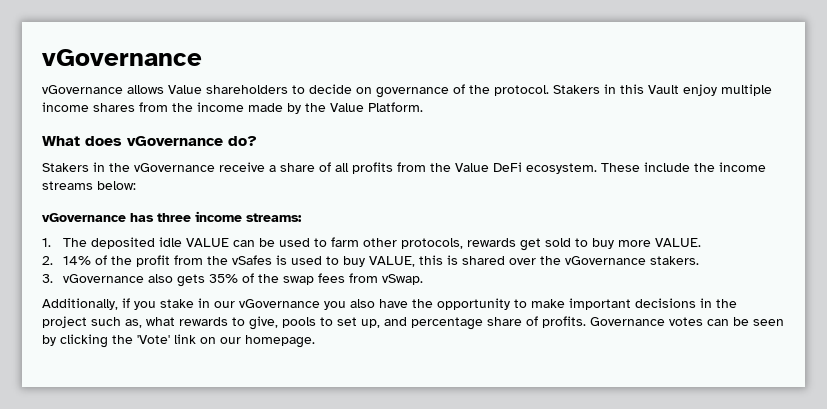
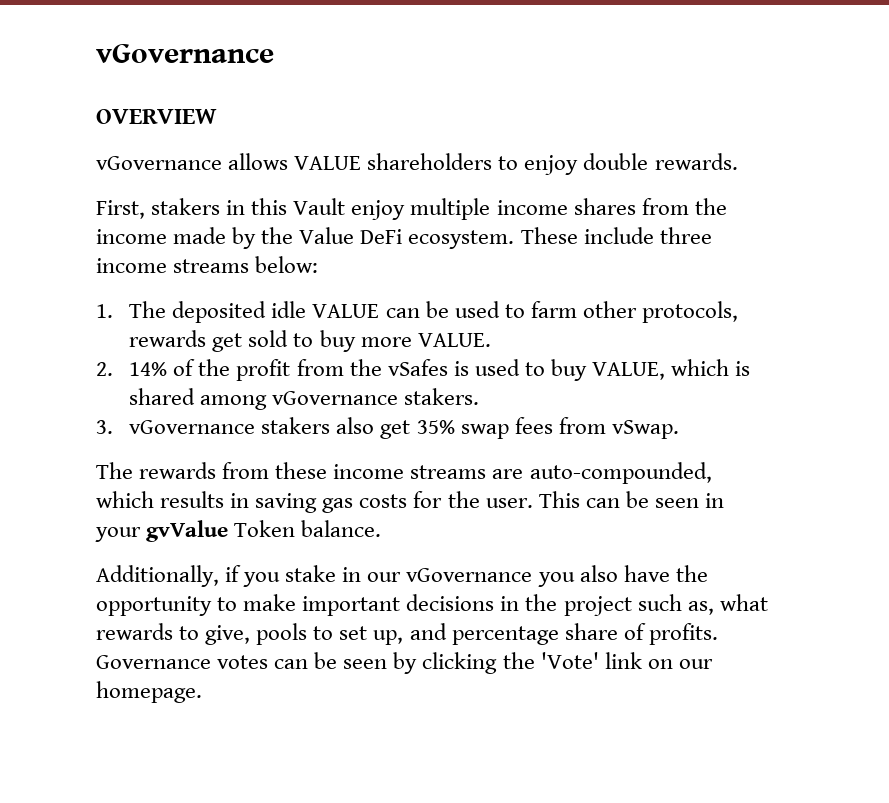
[42,49,202,66] vGovernance -> [96,44,274,63] [96,109,217,124] vGovernance // OVERVIEW
[168,85,202,94] Value -> [294,156,362,170] VALUE
[309,84,600,98] decide on governance of the protocol. Stakers -> [524,153,738,175] [96,198,221,219] enjoy double rewards. // First, stakers
[368,102,423,112] [42,136,257,146] [42,162,489,174] Platform. // What does vGovernance do? // Stakers in the vGovernance receive a share of all profits from the Value -> (355, 235) none
[694,163,715,172] the -> [659,227,712,244] three
[42,211,302,222] // vGovernance has three income streams: -> (319, 264) none
[419,255,444,265] this -> [671,359,730,376] which
[509,256,562,265] over the -> [200,395,268,410] among
[148,273,280,287] also gets 35% of the -> [261,417,455,439] stakers also get 35%
(424, 279) none -> [96,462,712,484] [96,491,724,513] [95,520,382,542] // The rewards from these income streams are auto-compounded, which results in saving gas costs for the user. This can be seen in your gvValue Token balance.

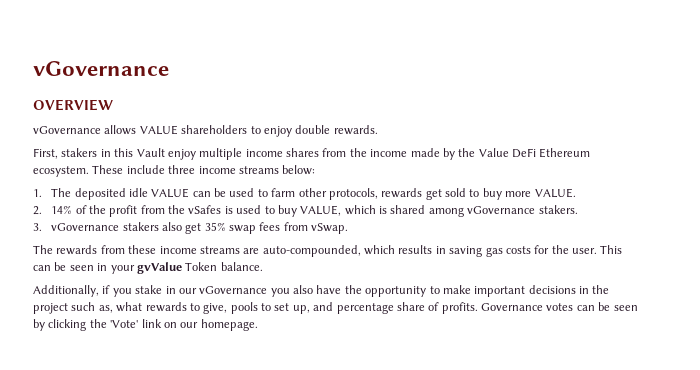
(403, 236) none -> [539,148,591,158] Ethereum

